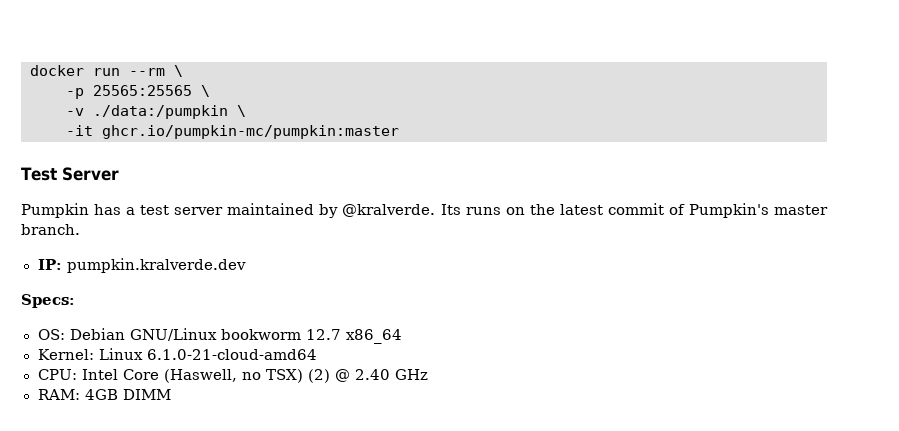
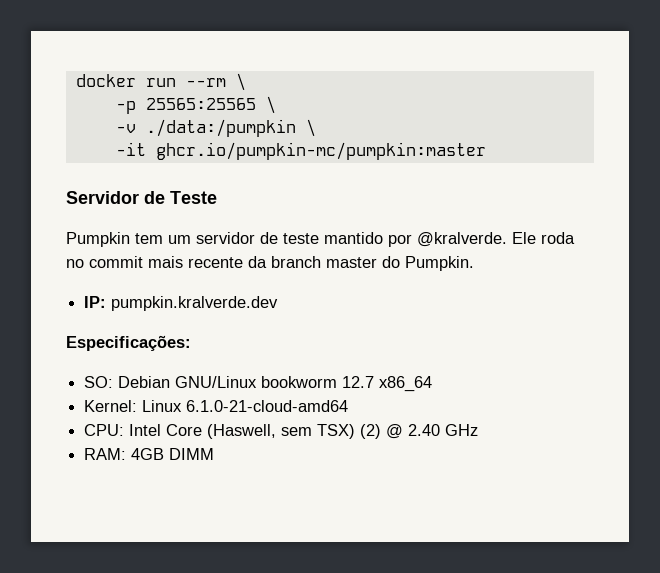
[21,167,119,181] [21,203,828,218] [21,224,80,235] Test Server // Pumpkin has a test server maintained by @kralverde. Its runs on the latest commit of Pumpkin's master branch. -> [66,191,217,204] [66,232,575,247] [66,256,474,271] Servidor de Teste // Pumpkin tem um servidor de teste mantido por @kralverde. Ele roda no commit mais recente da branch master do Pumpkin.
[21,294,75,308] [37,329,65,340] Specs: // OS: -> [66,335,191,351] [84,376,114,388] Especificações: // SO:
[241,372,261,380] no -> [281,427,313,436] sem

